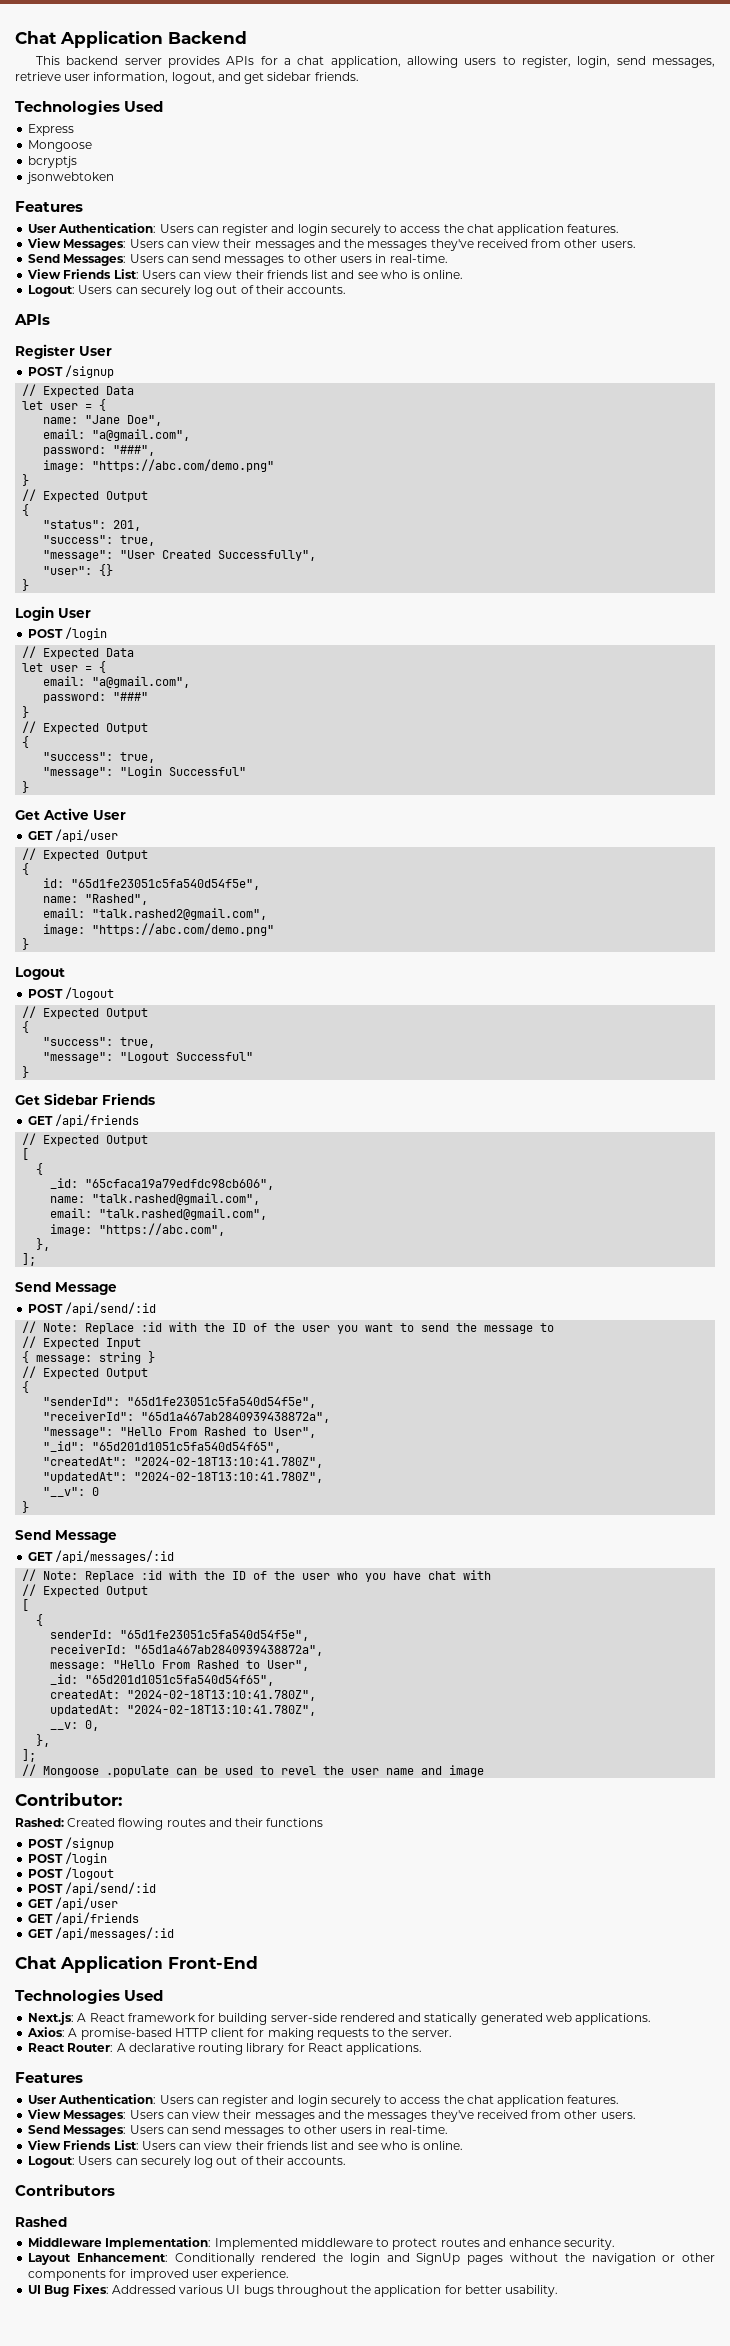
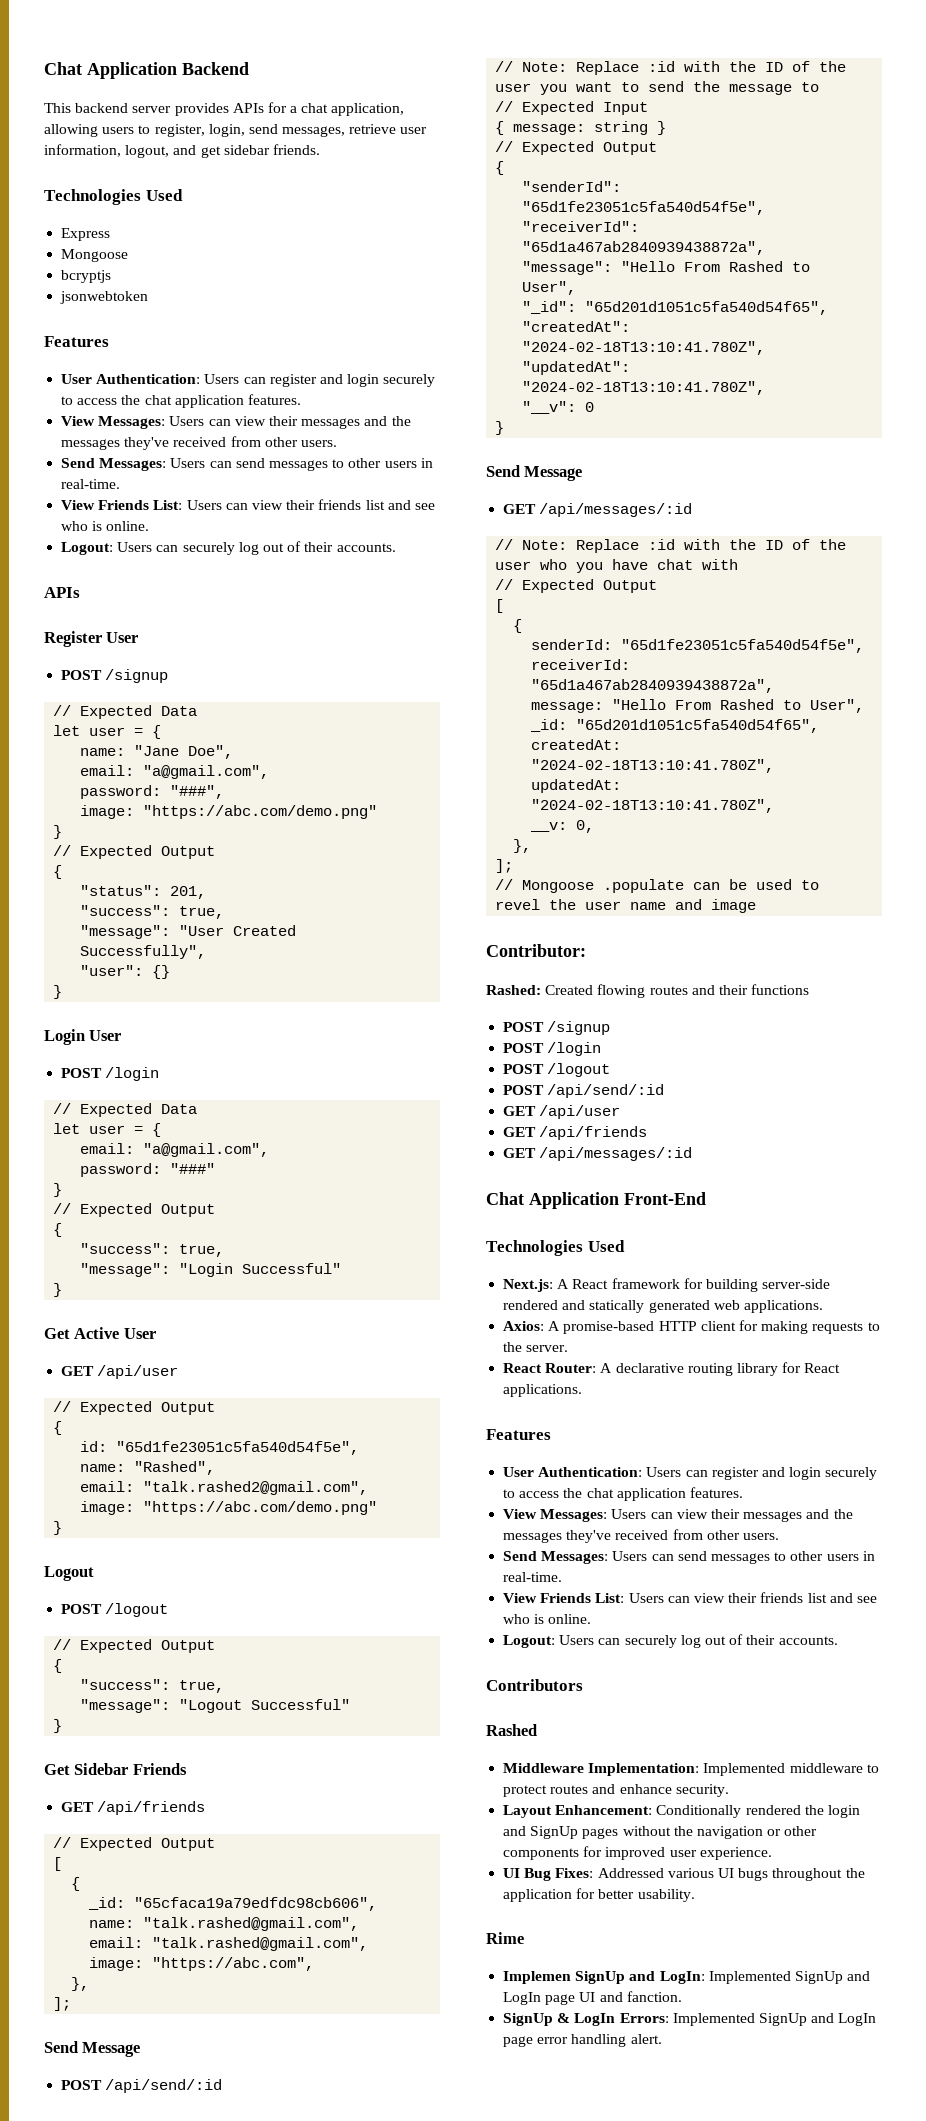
(559, 2291) none -> [486,1932,524,1944] [503,1971,871,1984] [503,1991,682,2005] [503,2013,877,2026] [503,2034,662,2047] // Rime // Implemen SignUp and LogIn: Implemented SignUp and LogIn page UI and fanction. // SignUp & LogIn Errors: Implemented SignUp and LogIn page error handling alert.

